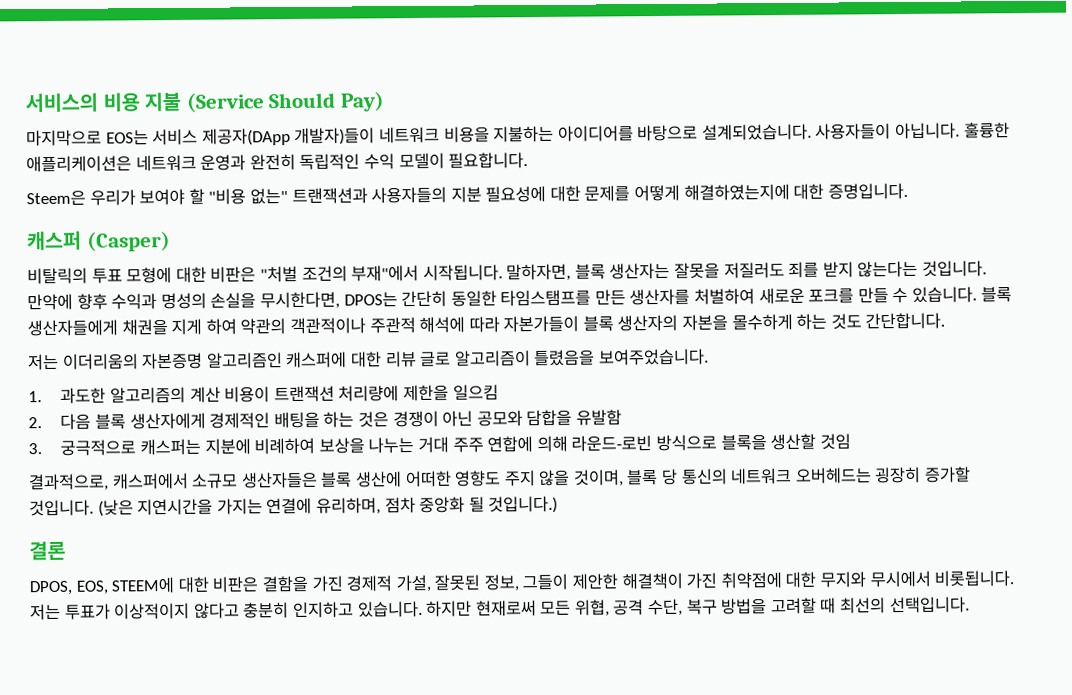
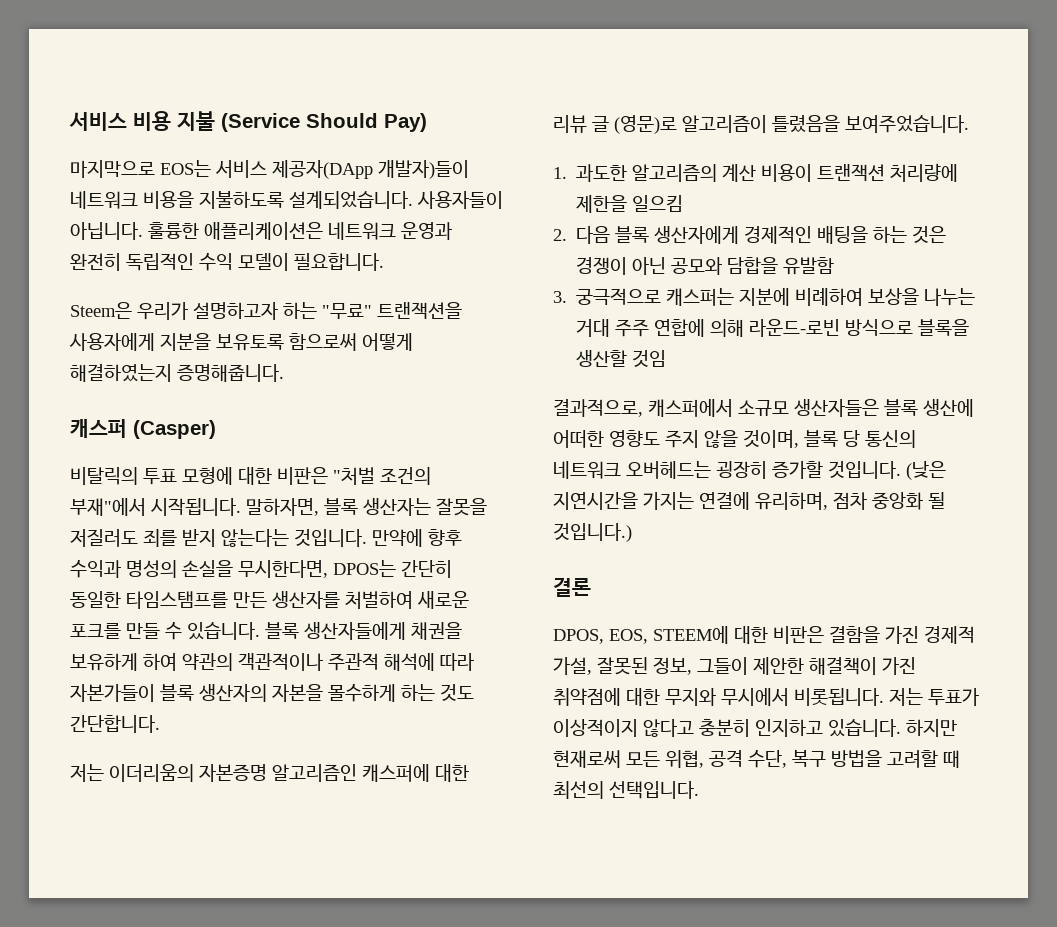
[25,92,99,113] 서비스의 -> [69,112,127,131] 서비스
[493,124,699,143] 지불하는 아이디어를 바탕으로 -> [199,191,284,209] 지불하도록
[139,182,908,206] 보여야 할 "비용 없는" 트랜잭션과 사용자들의 지분 필요성에 대한 문제를 어떻게 해결하였는지에 대한 증명입니다. -> [193,302,462,320] [69,333,413,351] [70,364,284,382] 설명하고자 하는 "무료" 트랜잭션을 사용자에게 지분을 보유토록 함으로써 어떻게 해결하였는지 증명해줍니다.
[171,318,203,335] 지게 -> [70,653,138,671] 보유하게
[420,351,452,367] 글로 -> [592,115,677,134] 글 (영문)로

